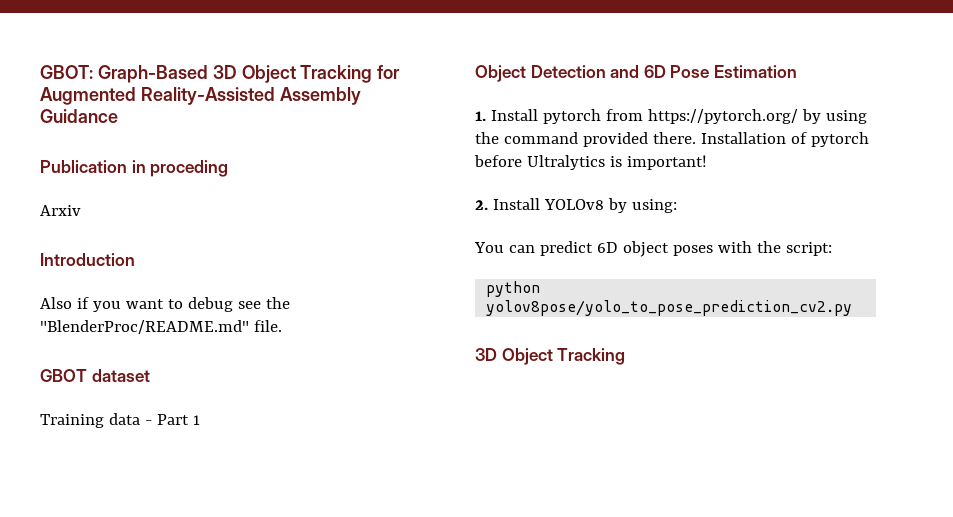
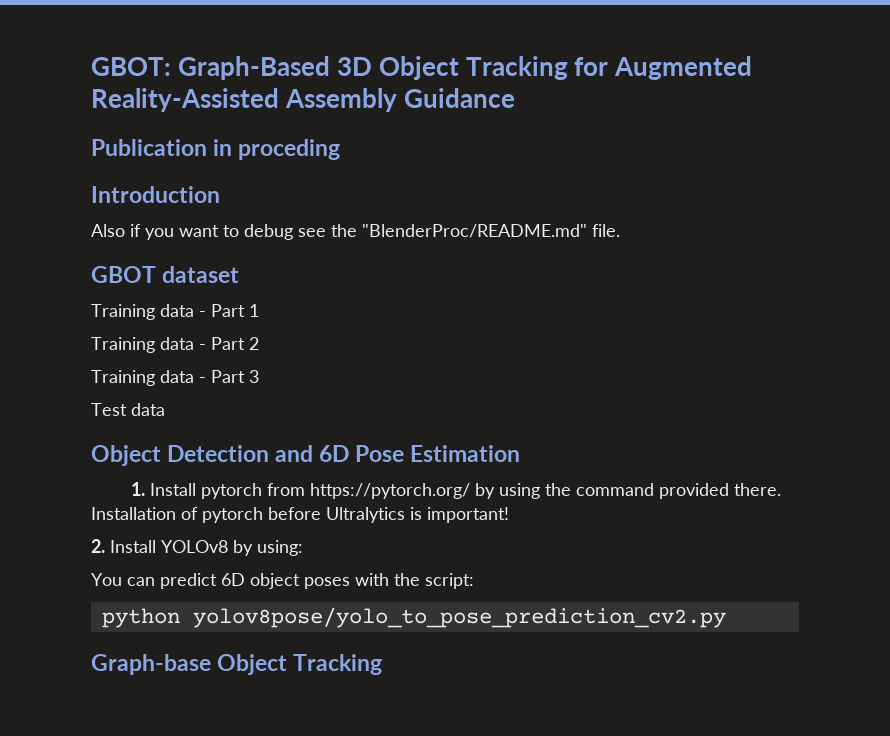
[40,205,81,216] // Arxiv -> (341, 149) none
(200, 420) none -> [91,337,259,353] [91,370,259,386] [91,403,165,416] // Training data - Part 2 // Training data - Part 3 // Test data
[475,348,497,361] 3D -> [91,654,211,675] Graph-base

